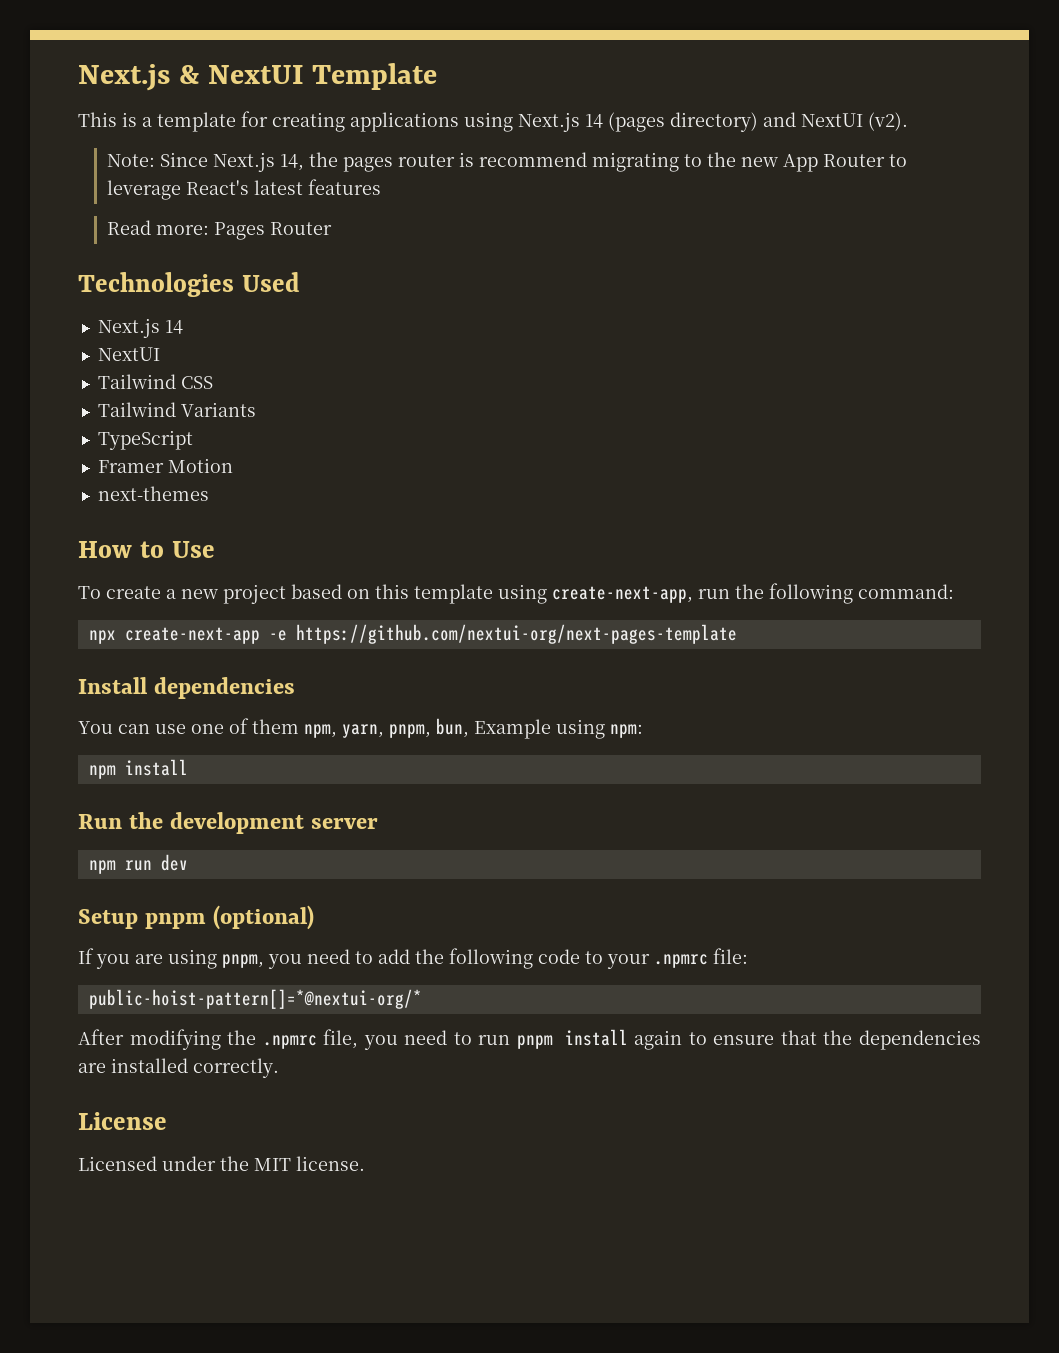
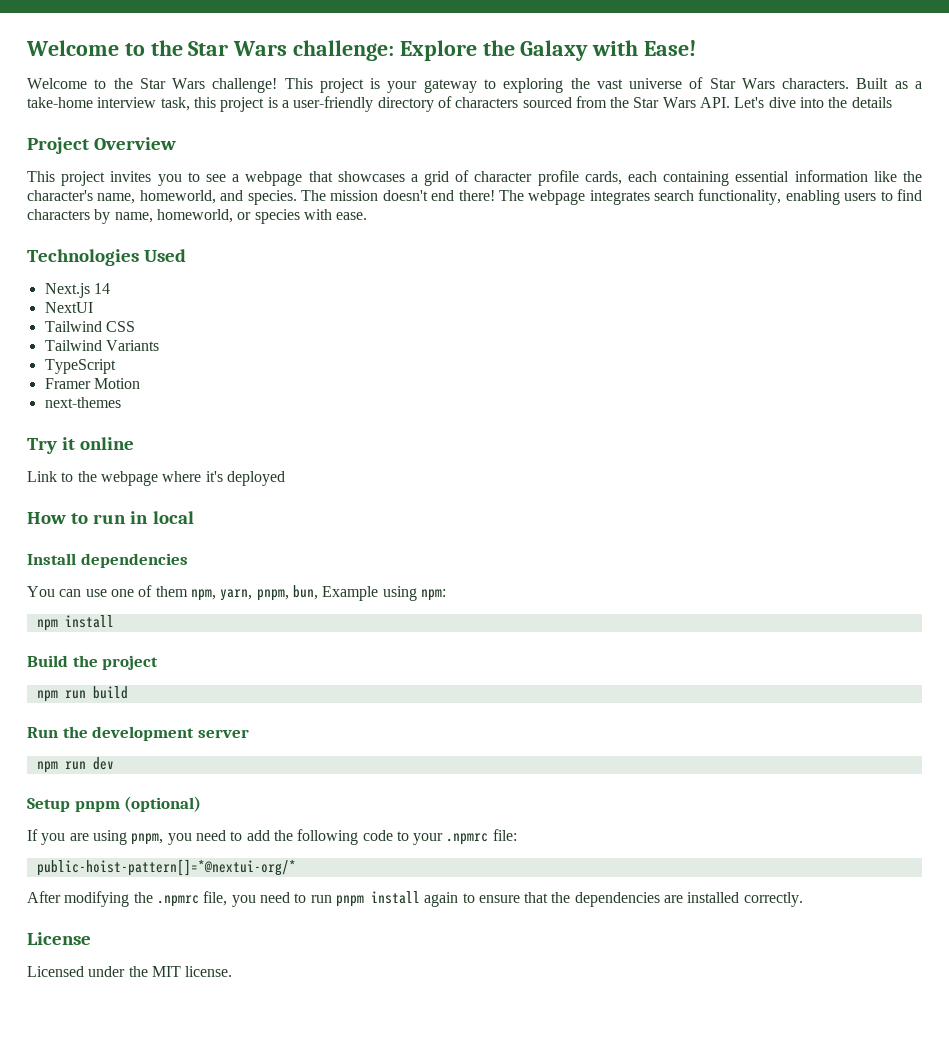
[78,63,438,91] [78,111,908,132] [106,152,907,172] [106,179,381,200] [106,220,332,240] Next.js & NextUI Template // This is a template for creating applications using Next.js 14 (pages directory) and NextUI (v2). // Note: Since Next.js 14, the pages router is recommend migrating to the new App Router to leverage React's latest features // Read more: Pages Router -> [26,40,697,61] [27,77,922,93] [27,96,892,112] [27,137,177,154] [27,170,922,186] [27,189,923,205] [27,209,368,224] Welcome to the Star Wars challenge: Explore the Galaxy with Ease! // Welcome to the Star Wars challenge! This project is your gateway to exploring the vast universe of Star Wars characters. Built as a take-home interview task, this project is a user-friendly directory of characters sourced from the Star Wars API. Let's dive into the details // Project Overview // This project invites you to see a webpage that showcases a grid of character profile cards, each containing essential information like the character's name, homeworld, and species. The mission doesn't end there! The webpage integrates search functionality, enabling users to find characters by name, homeworld, or species with ease.
[78,541,215,558] [78,583,954,604] [88,624,737,644] How to Use // To create a new project based on this template using create-next-app, run the following command: // npx create-next-app -e https://github.com/nextui-org/next-pages-template -> [27,437,135,454] [27,471,285,486] [27,511,194,524] Try it online // Link to the webpage where it's deployed // How to run in local
(188, 767) none -> [27,655,159,670] [36,686,128,702] // Build the project // npm run build

